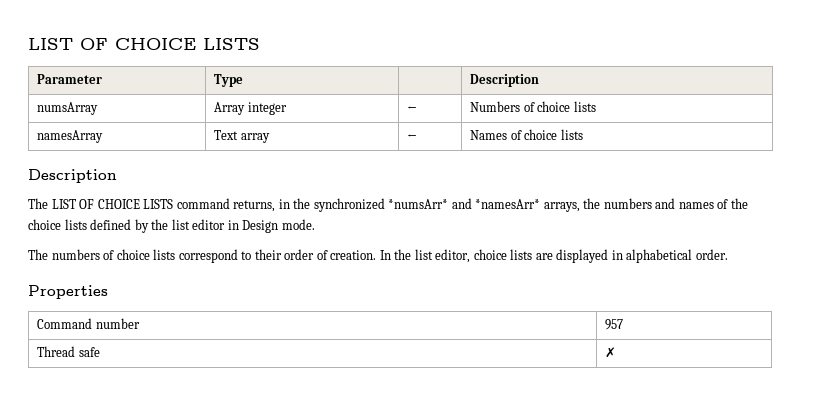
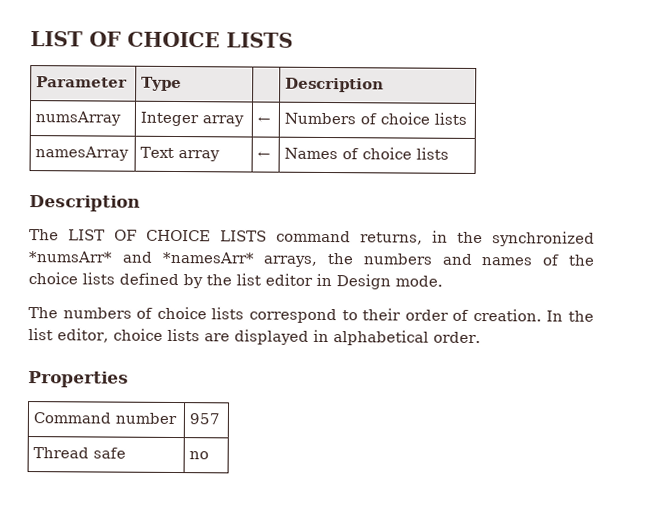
[214,102,287,115] Array integer -> [140,111,245,127] Integer array
[605,347,617,358] ✗ -> [189,451,210,460] no

